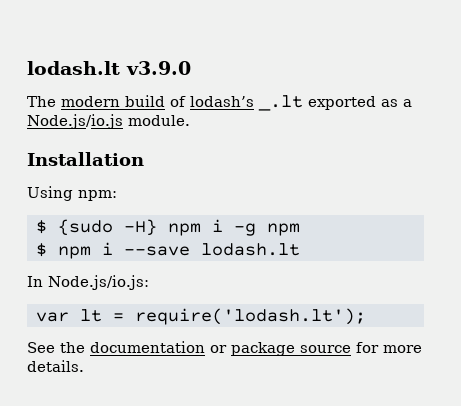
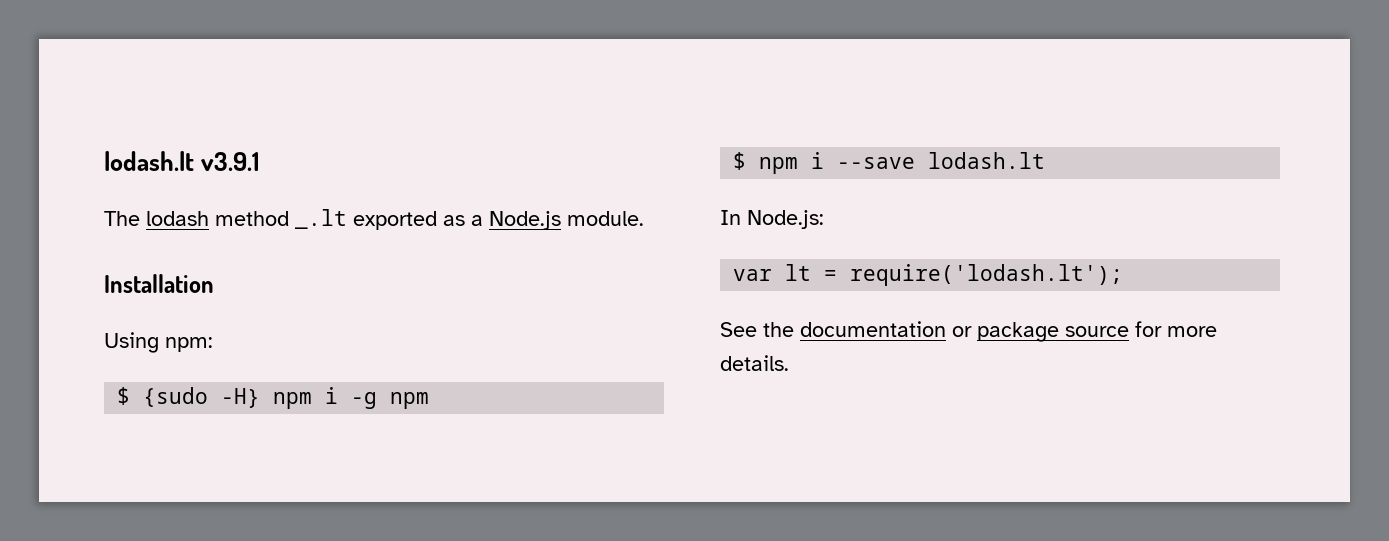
[27,61,191,75] lodash.lt v3.9.0 -> [104,151,260,171] lodash.lt v3.9.1
[61,95,254,107] modern build of lodash’s -> [146,211,289,226] lodash method
[27,114,123,129] Node.js/io.js -> [489,211,561,230] Node.js
[48,275,149,290] Node.js/io.js: -> [747,210,824,229] Node.js:

